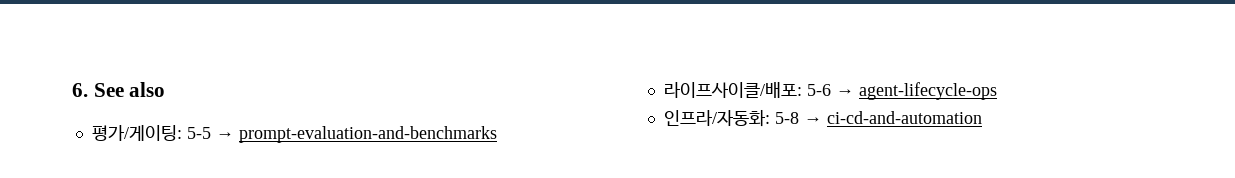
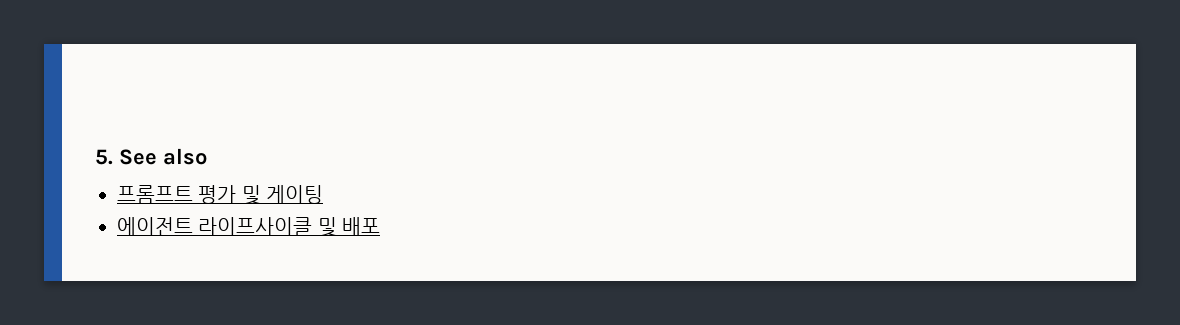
[72,83,88,97] 6. -> [95,149,113,165] 5.
[91,125,497,143] [663,82,997,100] [663,109,982,127] 평가/게이팅: 5-5 → prompt-evaluation-and-benchmarks // 라이프사이클/배포: 5-6 → agent-lifecycle-ops // 인프라/자동화: 5-8 → ci-cd-and-automation -> [117,185,324,205] [117,217,381,237] 프롬프트 평가 및 게이팅 // 에이전트 라이프사이클 및 배포

